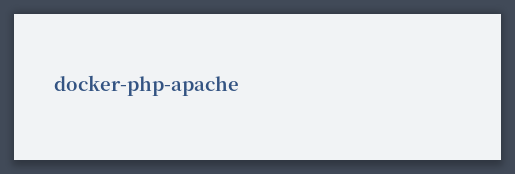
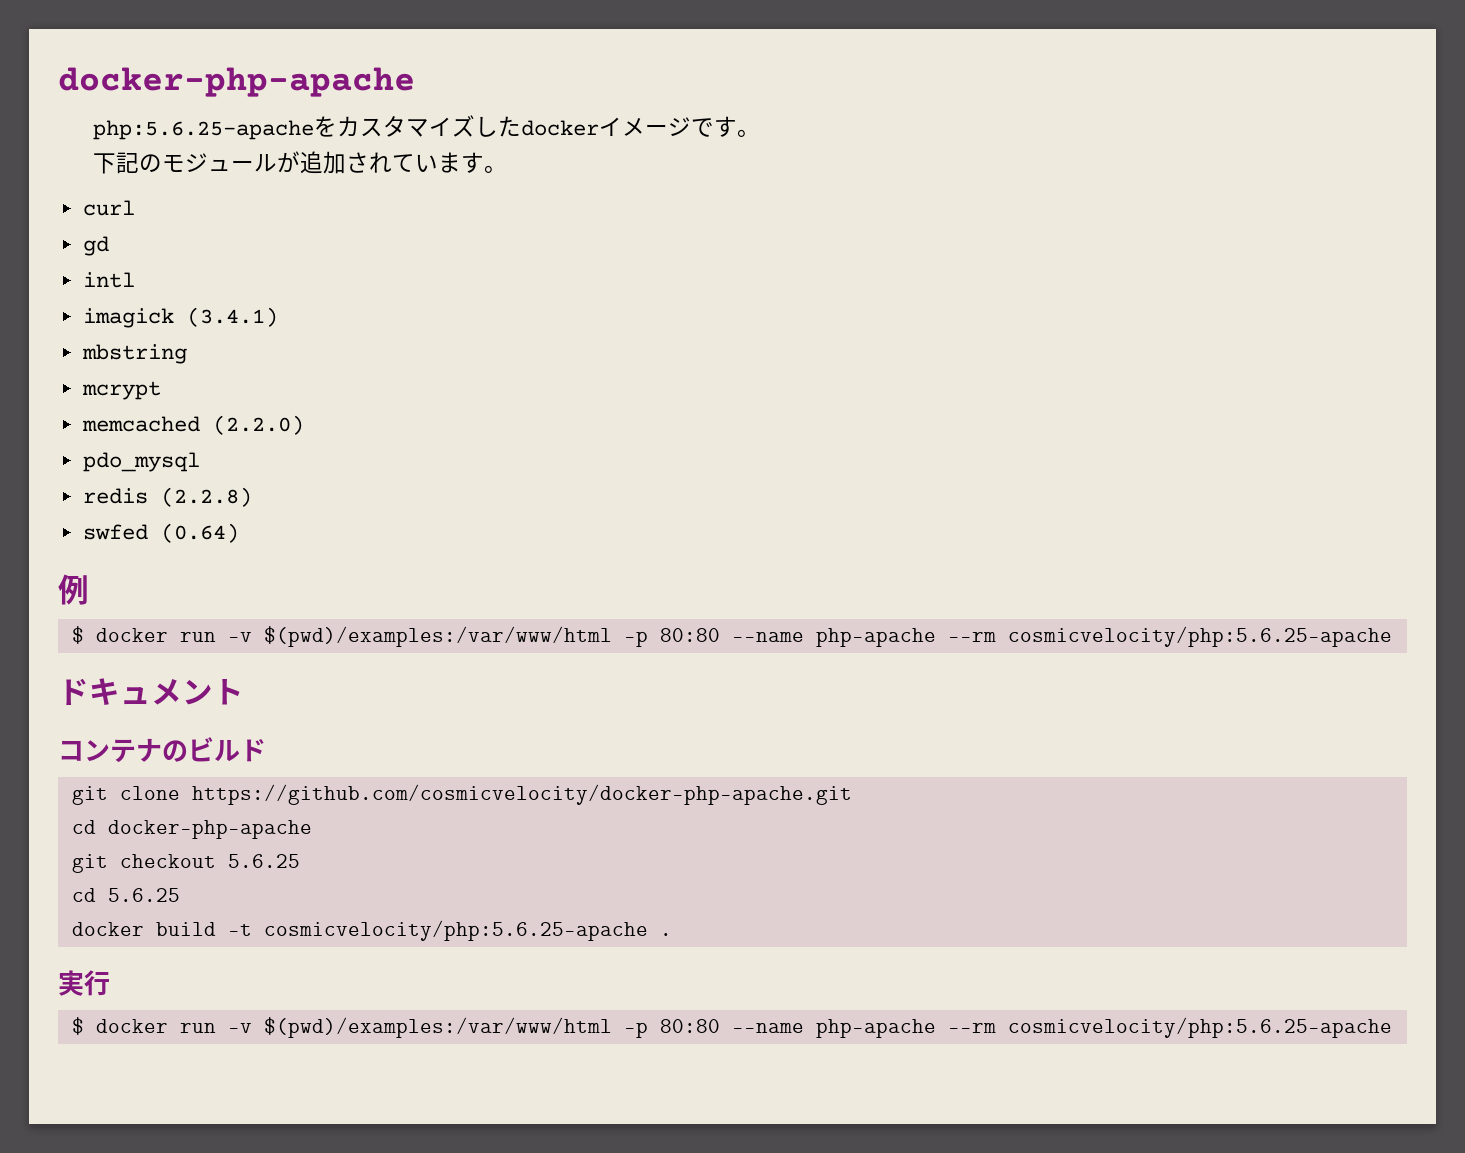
[54,75,239,96] docker-php-apache -> [58,67,415,97] [92,115,760,140] [92,151,507,174] [82,200,135,216] [82,236,109,256] [82,272,135,288] [82,307,278,328] [81,344,187,364] [81,381,161,400] [81,415,304,435] [82,452,200,472] [82,487,252,507] [82,523,239,543] [58,574,89,605] [71,626,1392,647] [58,678,244,705] [58,737,266,763] [71,784,852,805] [71,820,312,839] [71,854,300,873] [71,888,180,902] [71,920,672,941] [58,970,110,996] [71,1017,1392,1038] docker-php-apache // php:5.6.25-apacheをカスタマイズしたdockerイメージです。 // 下記のモジュールが追加されています。 // curl // gd // intl // imagick (3.4.1) // mbstring // mcrypt // memcached (2.2.0) // pdo_mysql // redis (2.2.8) // swfed (0.64) // 例 // $ docker run -v $(pwd)/examples:/var/www/html -p 80:80 --name php-apache --rm cosmicvelocity/php:5.6.25-apache // ドキュメント // コンテナのビルド // git clone https://github.com/cosmicvelocity/docker-php-apache.git // cd docker-php-apache // git checkout 5.6.25 // cd 5.6.25 // docker build -t cosmicvelocity/php:5.6.25-apache . // 実行 // $ docker run -v $(pwd)/examples:/var/www/html -p 80:80 --name php-apache --rm cosmicvelocity/php:5.6.25-apache

